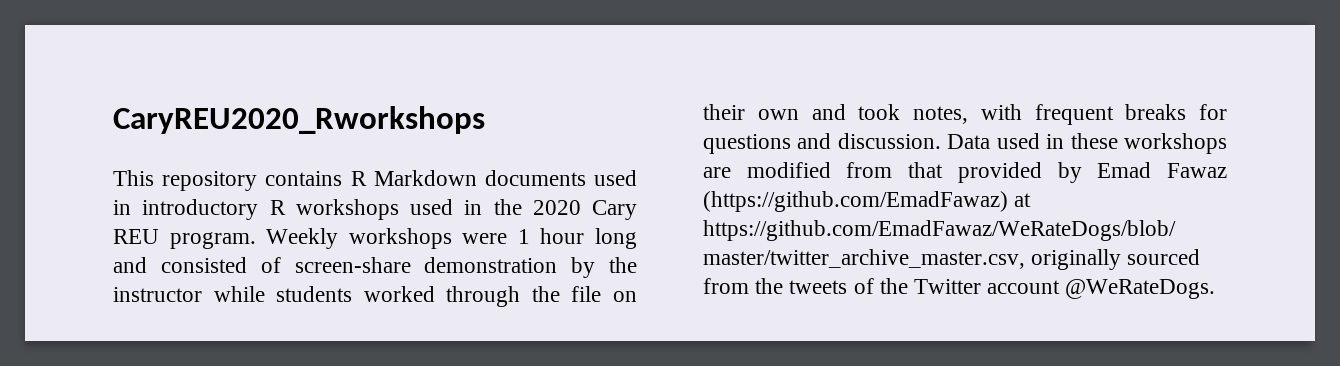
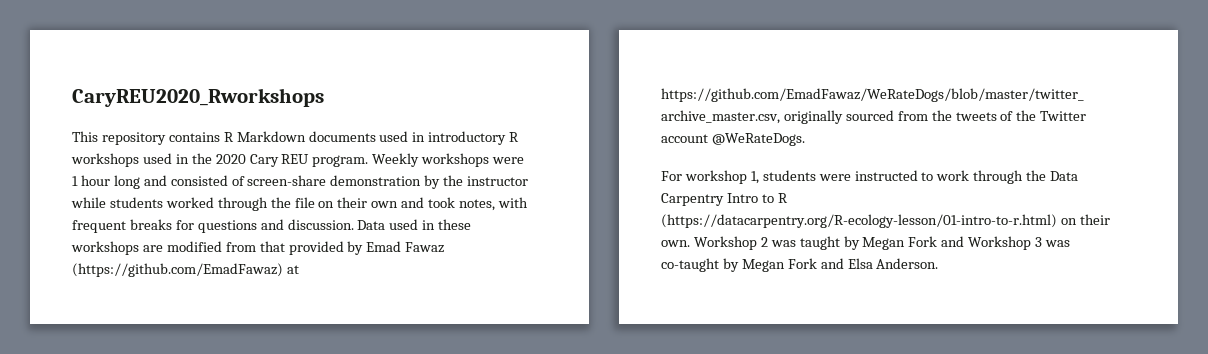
(1216, 289) none -> [661,170,1079,184] [661,193,788,206] [661,214,1110,228] [661,236,1071,250] [661,258,939,272] // For workshop 1, students were instructed to work through the Data Carpentry Intro to R (https://datacarpentry.org/R-ecology-lesson/01-intro-to-r.html) on their own. Workshop 2 was taught by Megan Fork and Workshop 3 was co-taught by Megan Fork and Elsa Anderson.

